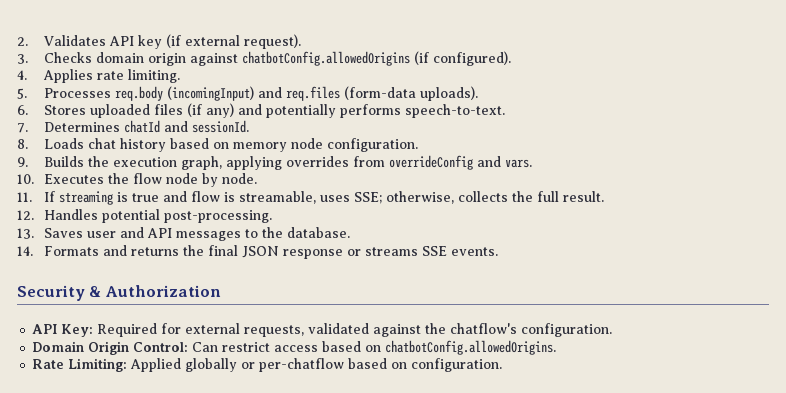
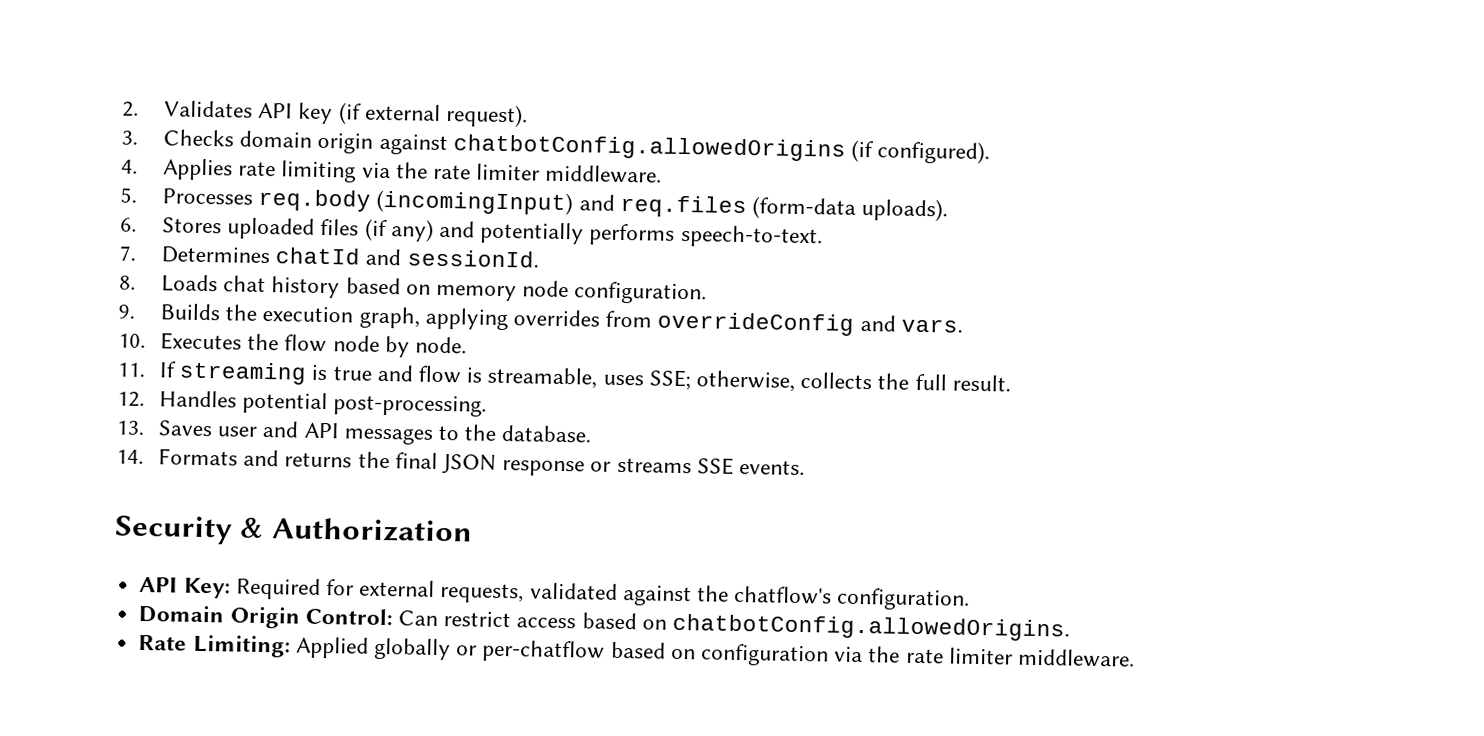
[127,69,180,83] limiting. -> [281,160,663,184] limiting via the rate limiter middleware.
[411,358,503,372] configuration. -> [700,643,1136,668] configuration via the rate limiter middleware.

